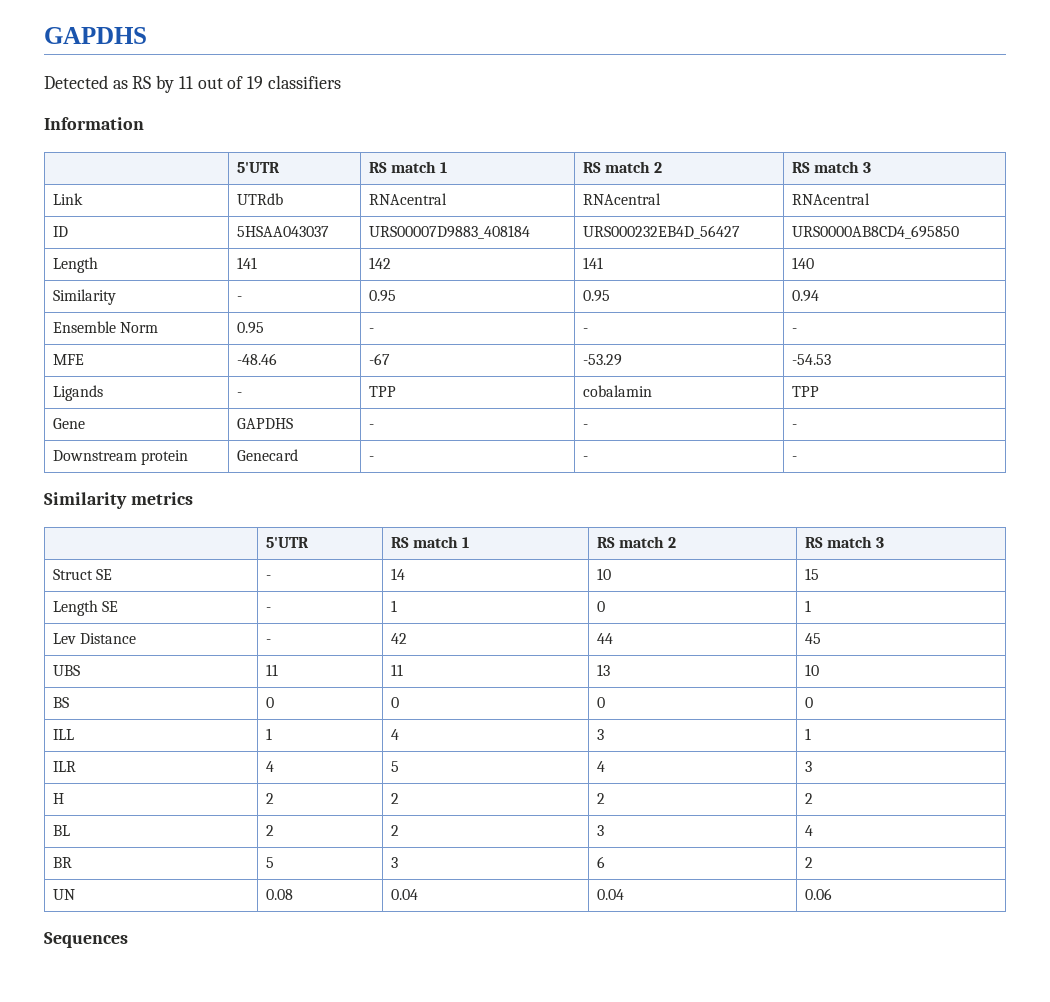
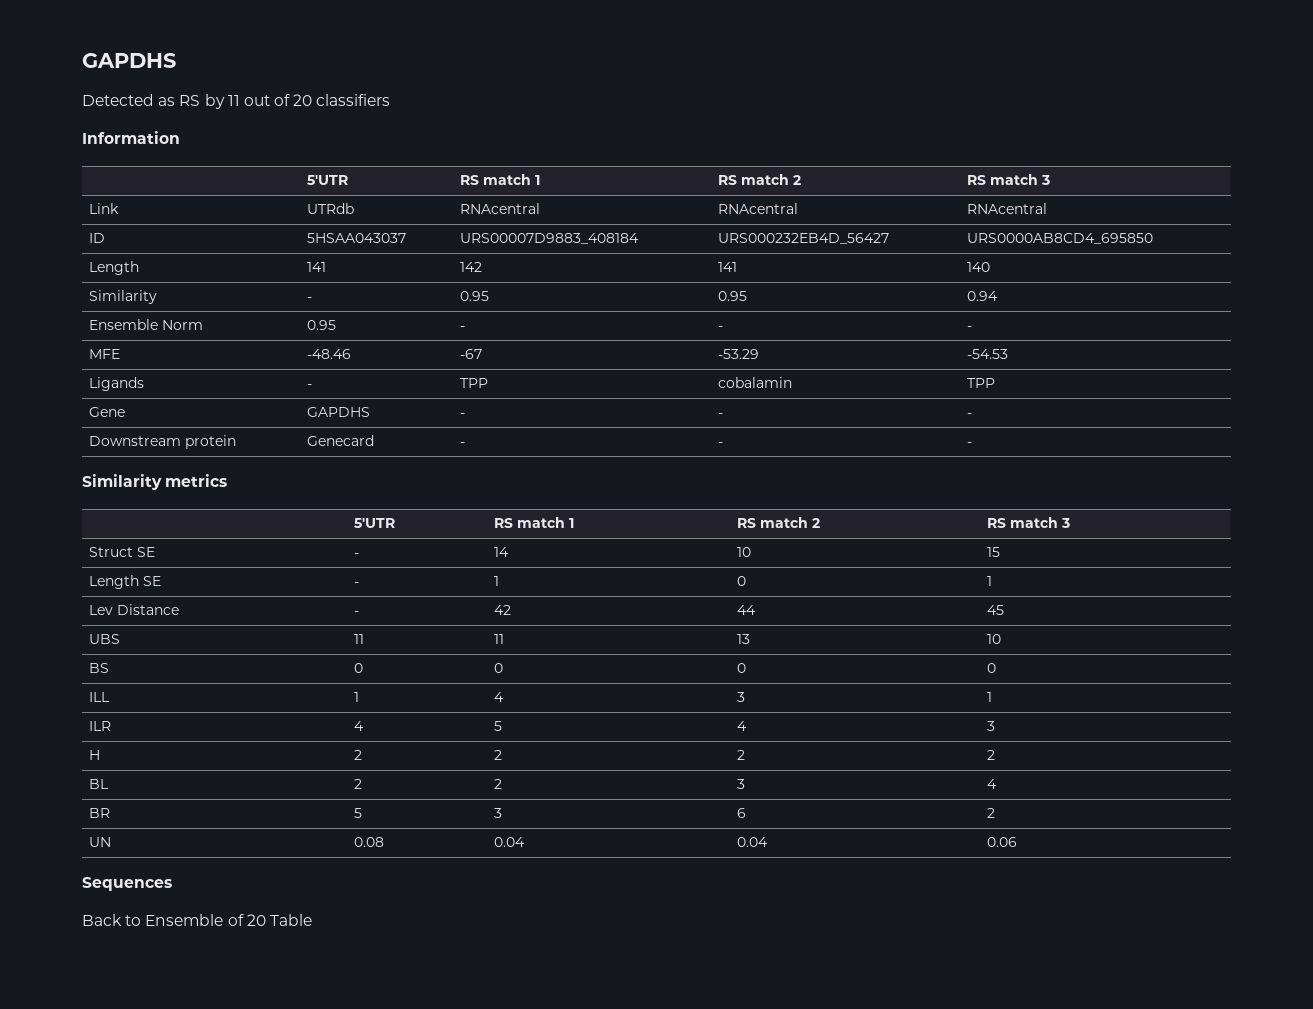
[247,76,264,89] 19 -> [293,94,313,106] 20
(128, 940) none -> [82,914,312,926] // Back to Ensemble of 20 Table

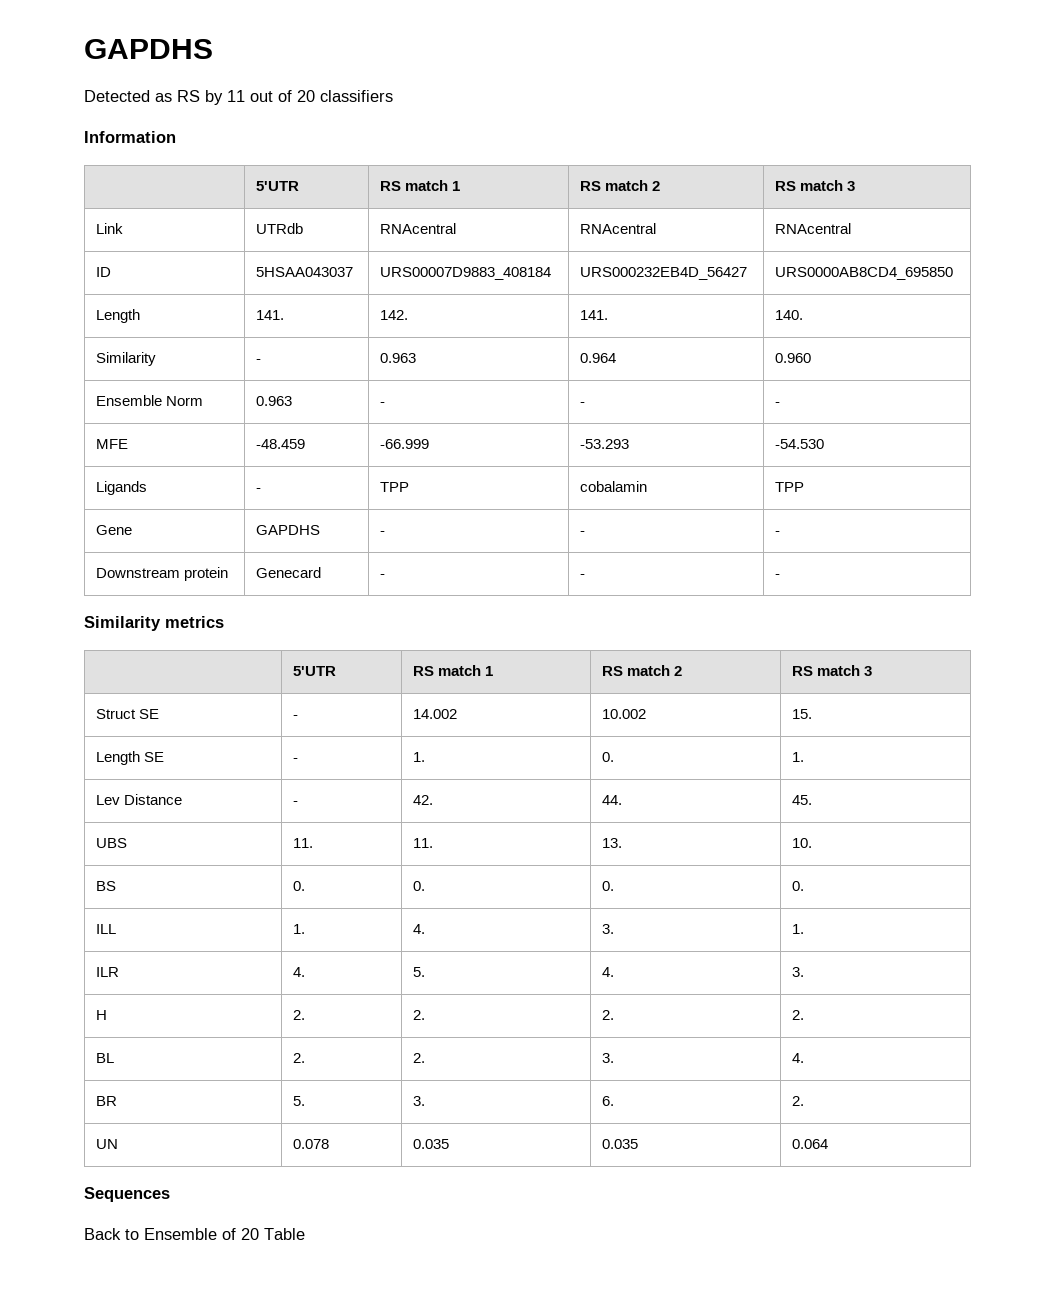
[307,262,327,272] [460,262,483,272] [718,262,738,272] [967,262,991,272] 141 | 142 | 141 | 140 -> [255,310,284,320] [379,310,408,320] [579,310,608,320] [774,310,803,320] 141. | 142. | 141. | 140.
[460,291,490,301] [718,291,748,301] [967,291,999,301] 0.95 | 0.95 | 0.94 -> [379,353,416,363] [579,353,616,363] [774,353,811,363] 0.963 | 0.964 | 0.960
[307,320,337,330] 0.95 -> [255,396,292,406] 0.963
[307,349,352,359] [460,349,483,359] [718,349,760,359] [967,349,1009,359] -48.46 | -67 | -53.29 | -54.53 -> [255,439,305,449] [379,439,429,449] [579,439,629,449] [774,439,824,449] -48.459 | -66.999 | -53.293 | -54.530
[494,547,510,557] [737,547,752,557] [987,547,1001,557] 14 | 10 | 15 -> [412,709,457,719] [601,709,646,719] [791,709,812,719] 14.002 | 10.002 | 15.
[494,576,500,586] [737,576,747,586] [987,576,993,586] 1 | 0 | 1 -> [412,752,425,762] [601,752,614,762] [791,752,804,762] 1. | 0. | 1.
[494,605,512,615] [737,605,757,615] [987,605,1005,615] [89,634,121,644] [354,634,365,644] [494,634,505,644] [737,634,751,644] [987,634,1002,644] [89,663,110,673] [354,663,364,673] [494,663,504,673] [737,663,747,673] [987,663,997,673] [89,692,111,702] [354,692,360,702] [494,692,505,702] [737,692,746,702] [987,692,993,702] [89,721,112,731] [354,721,365,731] [494,721,503,731] [737,721,748,731] [987,721,996,731] [89,750,101,760] [354,750,363,760] [494,750,503,760] [737,750,746,760] [987,750,996,760] [89,779,110,789] [354,779,363,789] [494,779,503,789] [737,779,746,789] [987,779,998,789] [89,808,111,818] [354,808,363,818] [494,808,503,818] [737,808,747,818] [987,808,996,818] [89,837,112,847] [354,837,385,847] [494,837,526,847] [737,837,769,847] [987,837,1018,847] 42 | 44 | 45 // UBS | 11 | 11 | 13 | 10 // BS | 0 | 0 | 0 | 0 // ILL | 1 | 4 | 3 | 1 // ILR | 4 | 5 | 4 | 3 // H | 2 | 2 | 2 | 2 // BL | 2 | 2 | 3 | 4 // BR | 5 | 3 | 6 | 2 // UN | 0.08 | 0.04 | 0.04 | 0.06 -> [412,795,433,805] [601,795,622,805] [791,795,812,805] [95,838,127,848] [292,838,313,848] [412,838,433,848] [601,838,622,848] [791,838,812,848] [95,881,116,891] [292,881,305,891] [412,881,425,891] [601,881,614,891] [791,881,804,891] [95,924,116,934] [292,924,305,934] [412,924,425,934] [601,924,614,934] [791,924,804,934] [95,967,119,977] [292,967,305,977] [412,967,425,977] [601,967,614,977] [791,967,804,977] [95,1010,107,1020] [292,1010,305,1020] [412,1010,425,1020] [601,1010,614,1020] [791,1010,804,1020] [95,1053,114,1063] [292,1053,305,1063] [412,1053,425,1063] [601,1053,614,1063] [791,1053,804,1063] [95,1096,117,1106] [292,1096,305,1106] [412,1096,425,1106] [601,1096,614,1106] [791,1096,804,1106] [95,1139,118,1149] [292,1139,329,1149] [412,1139,449,1149] [601,1139,638,1149] [791,1139,828,1149] 42. | 44. | 45. // UBS | 11. | 11. | 13. | 10. // BS | 0. | 0. | 0. | 0. // ILL | 1. | 4. | 3. | 1. // ILR | 4. | 5. | 4. | 3. // H | 2. | 2. | 2. | 2. // BL | 2. | 2. | 3. | 4. // BR | 5. | 3. | 6. | 2. // UN | 0.078 | 0.035 | 0.035 | 0.064

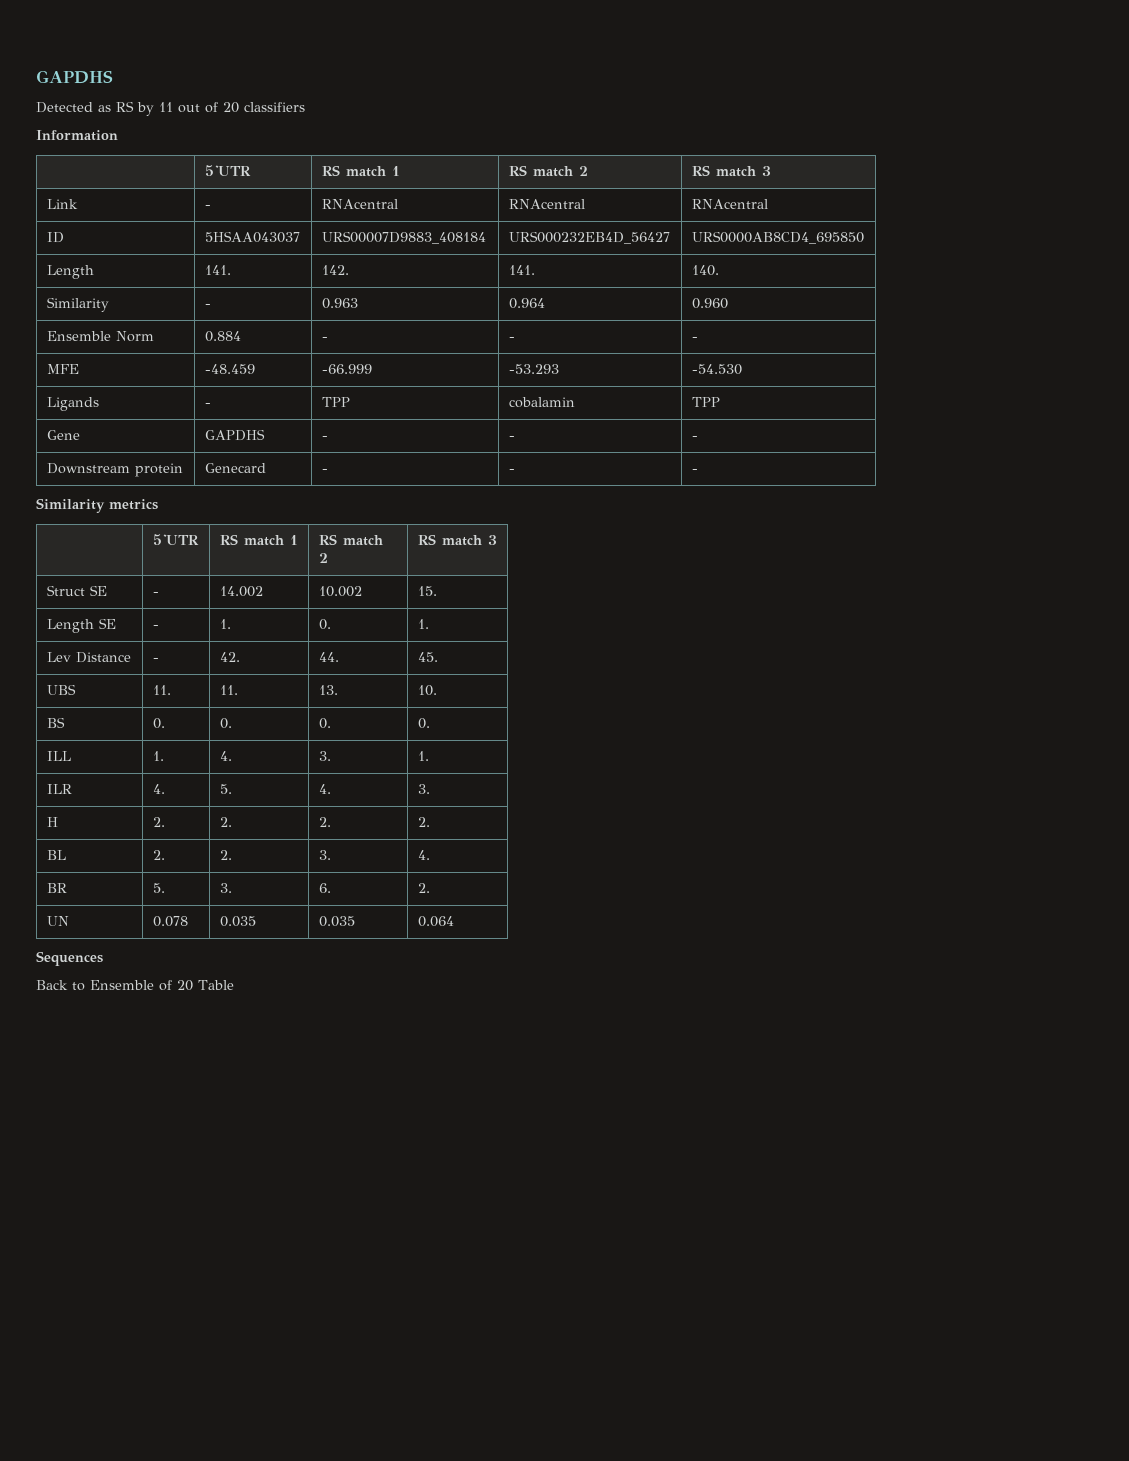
[255,223,303,234] UTRdb -> [204,205,211,209] -
[255,396,292,406] 0.963 -> [204,331,241,342] 0.884

